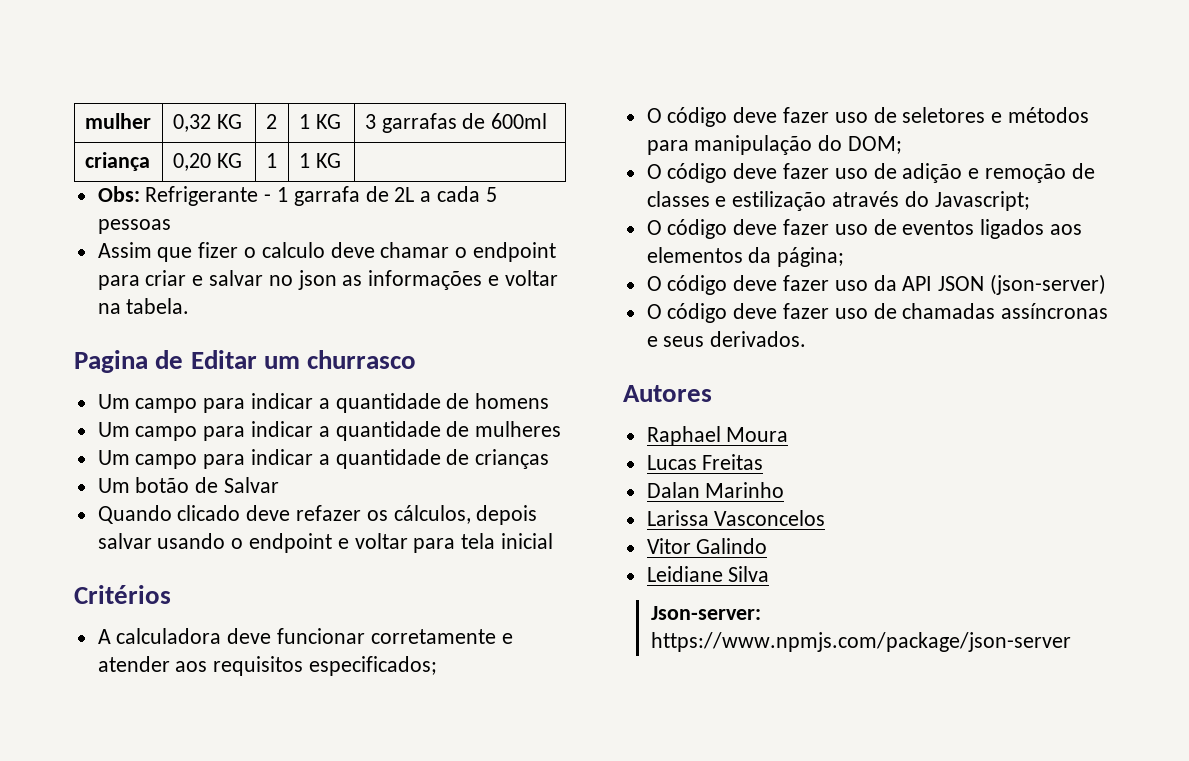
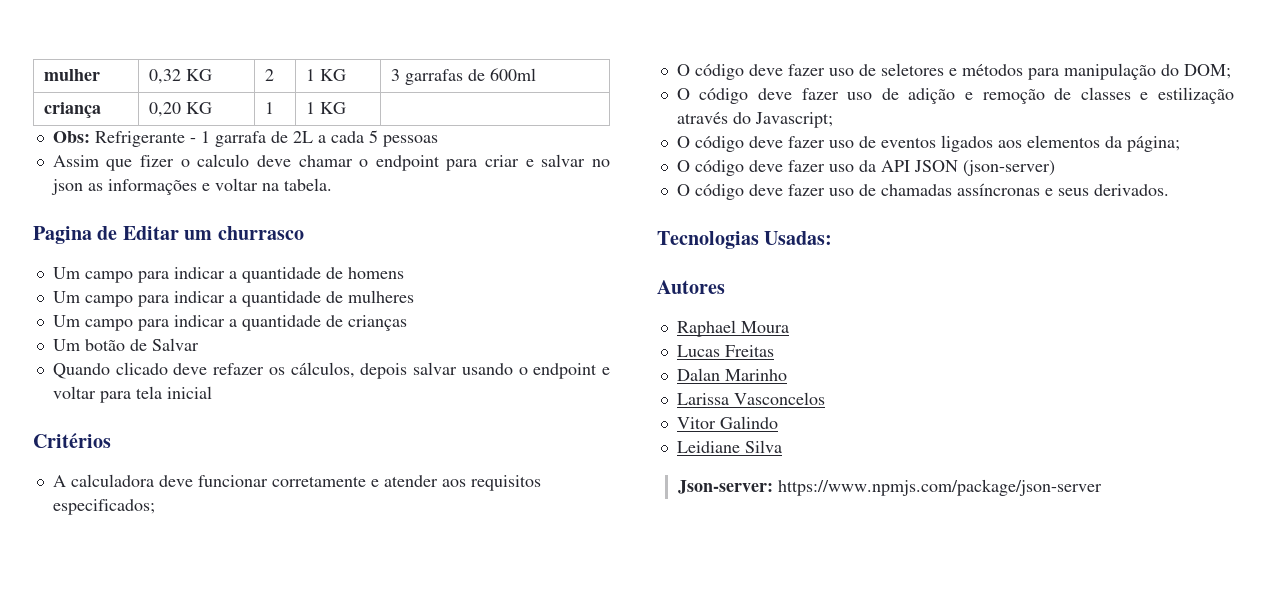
(807, 339) none -> [657,231,833,249] // Tecnologias Usadas:

